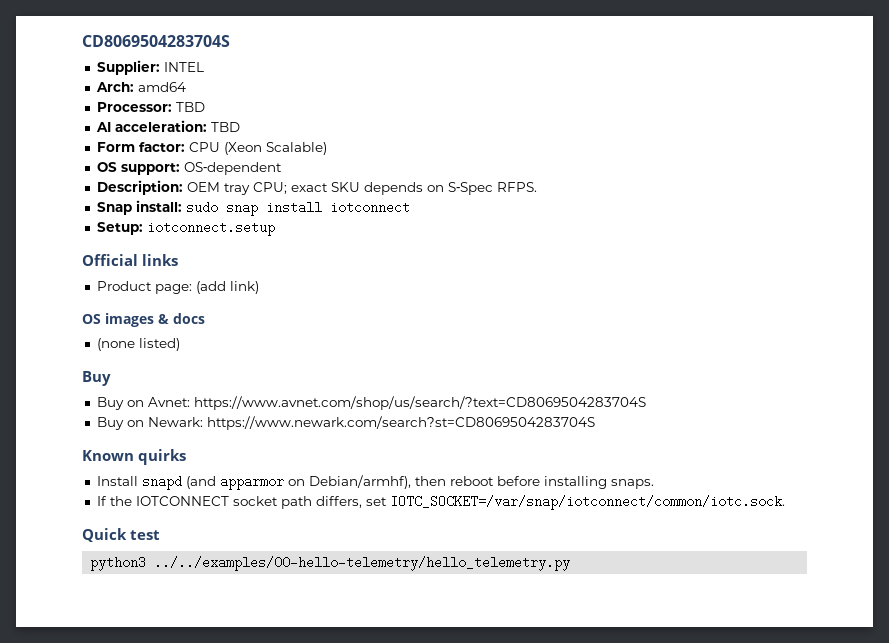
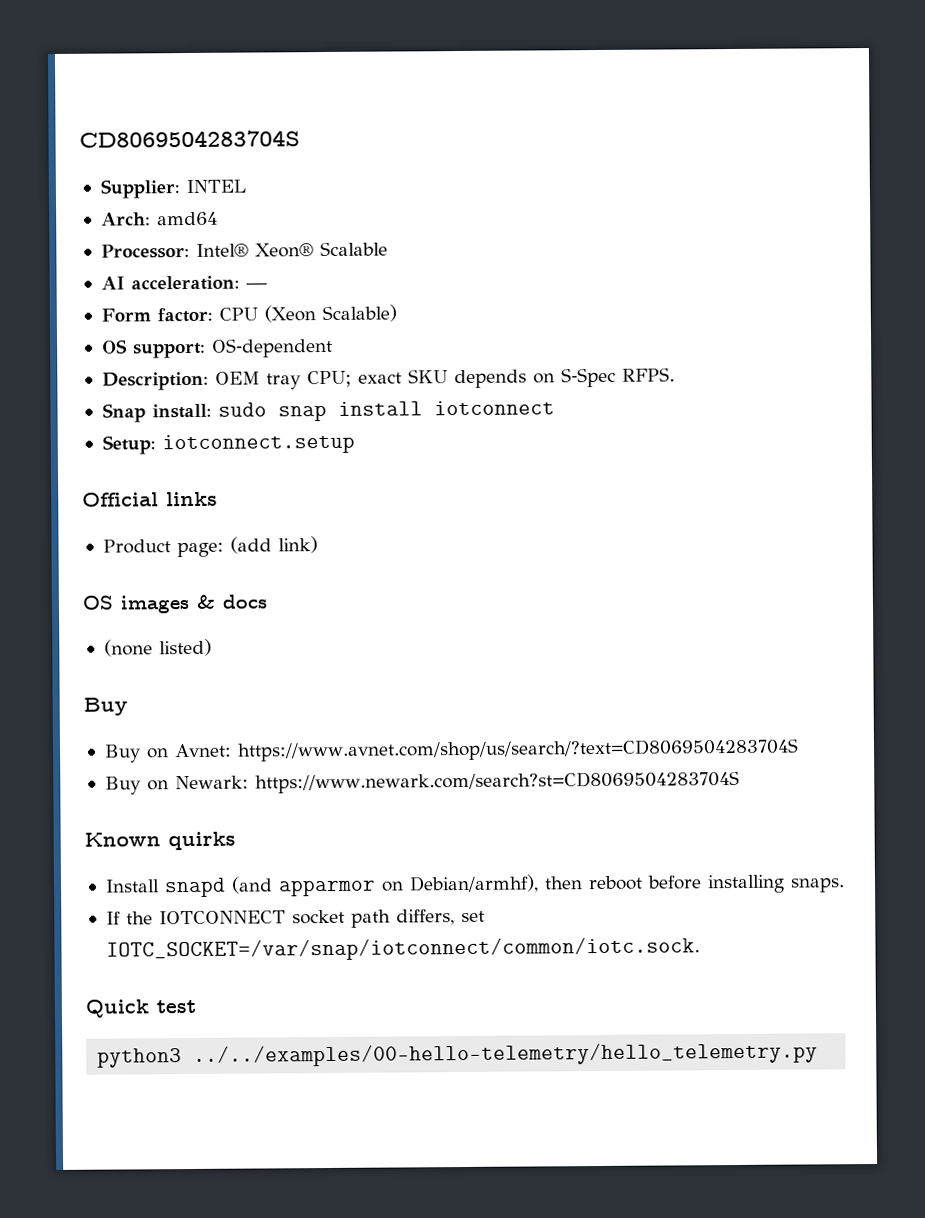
[175,102,205,112] TBD -> [195,241,388,258] Intel® Xeon® Scalable
[210,122,240,132] TBD -> [245,283,268,289] —

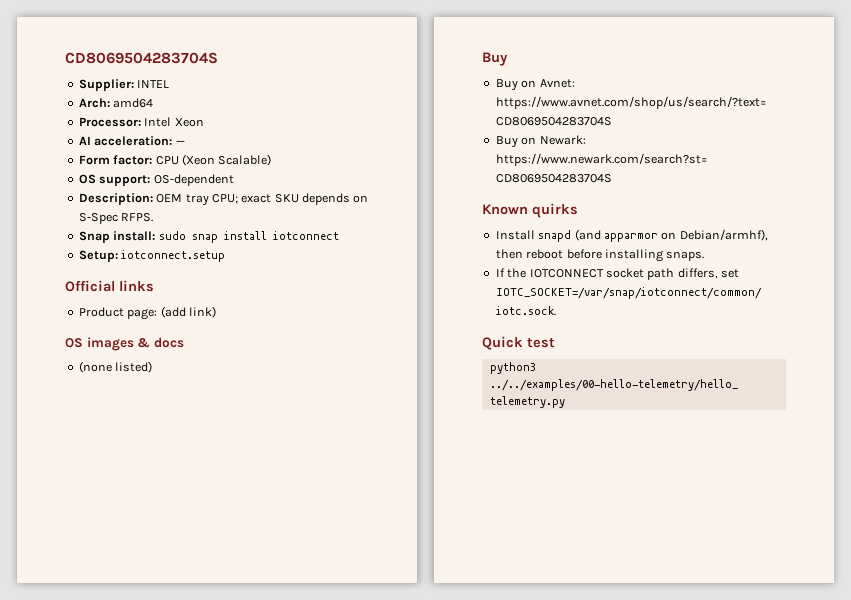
[195,241,388,258] Intel® Xeon® Scalable -> [144,117,204,127] Intel Xeon

